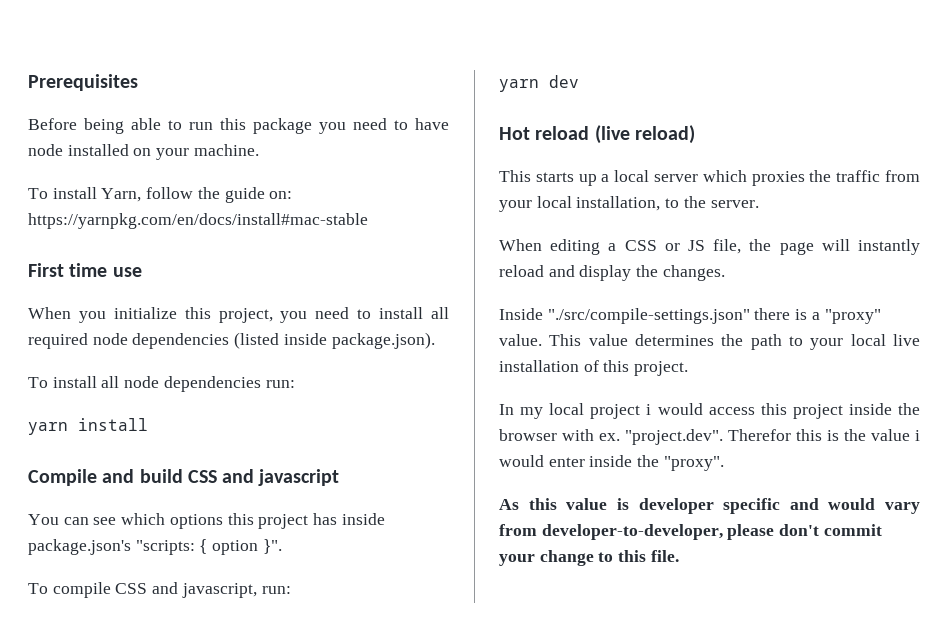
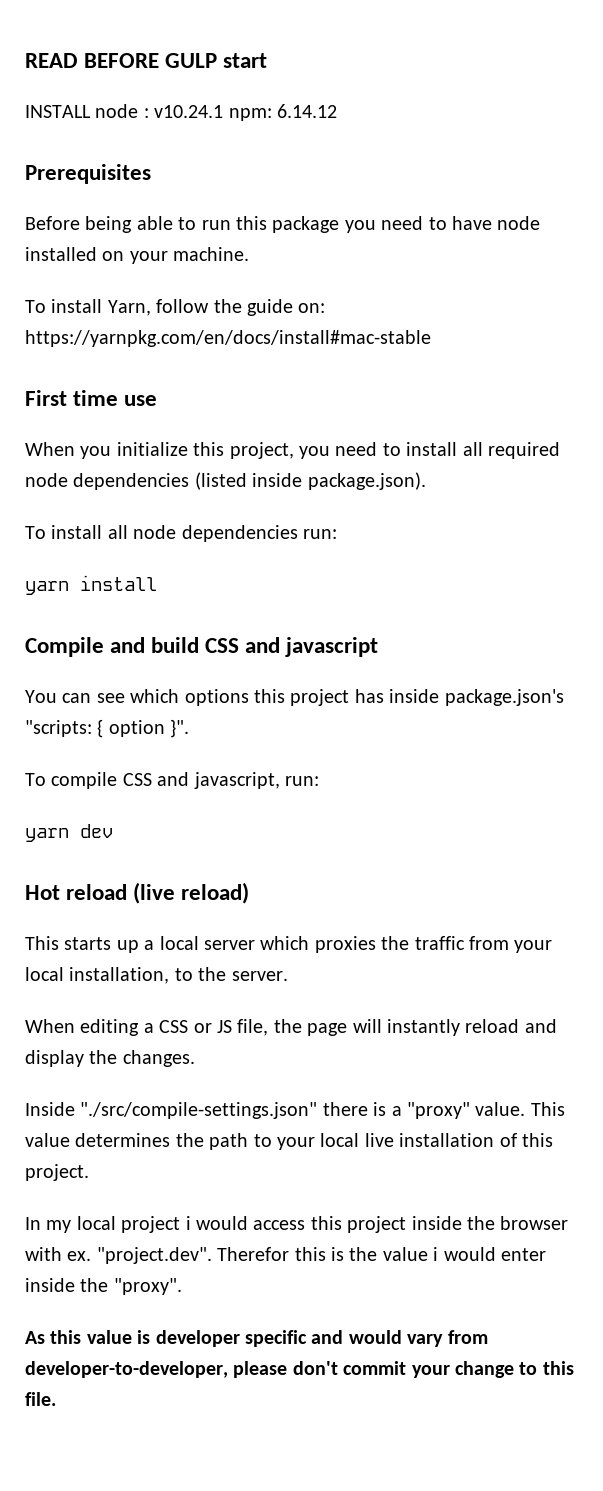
(28, 82) none -> [25,53,268,68] [25,104,337,121] READ BEFORE GULP start // INSTALL node : v10.24.1 npm: 6.14.12 //

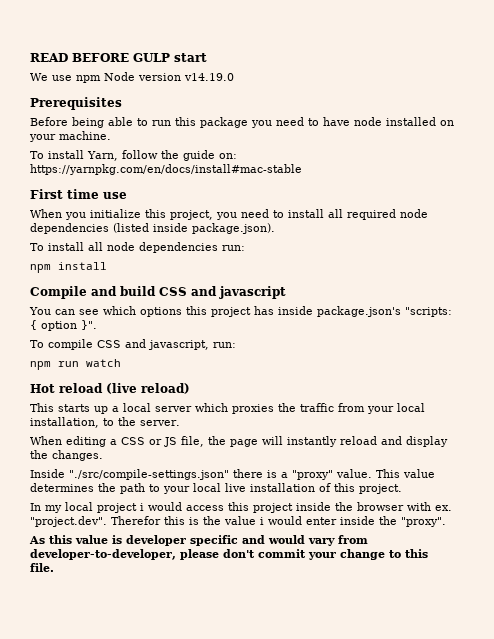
[25,104,337,121] INSTALL node : v10.24.1 npm: 6.14.12 -> [30,72,234,83] We use npm Node version v14.19.0
[25,581,69,595] yarn -> [30,264,51,273] npm
[25,824,113,842] yarn dev -> [30,359,121,370] npm run watch

